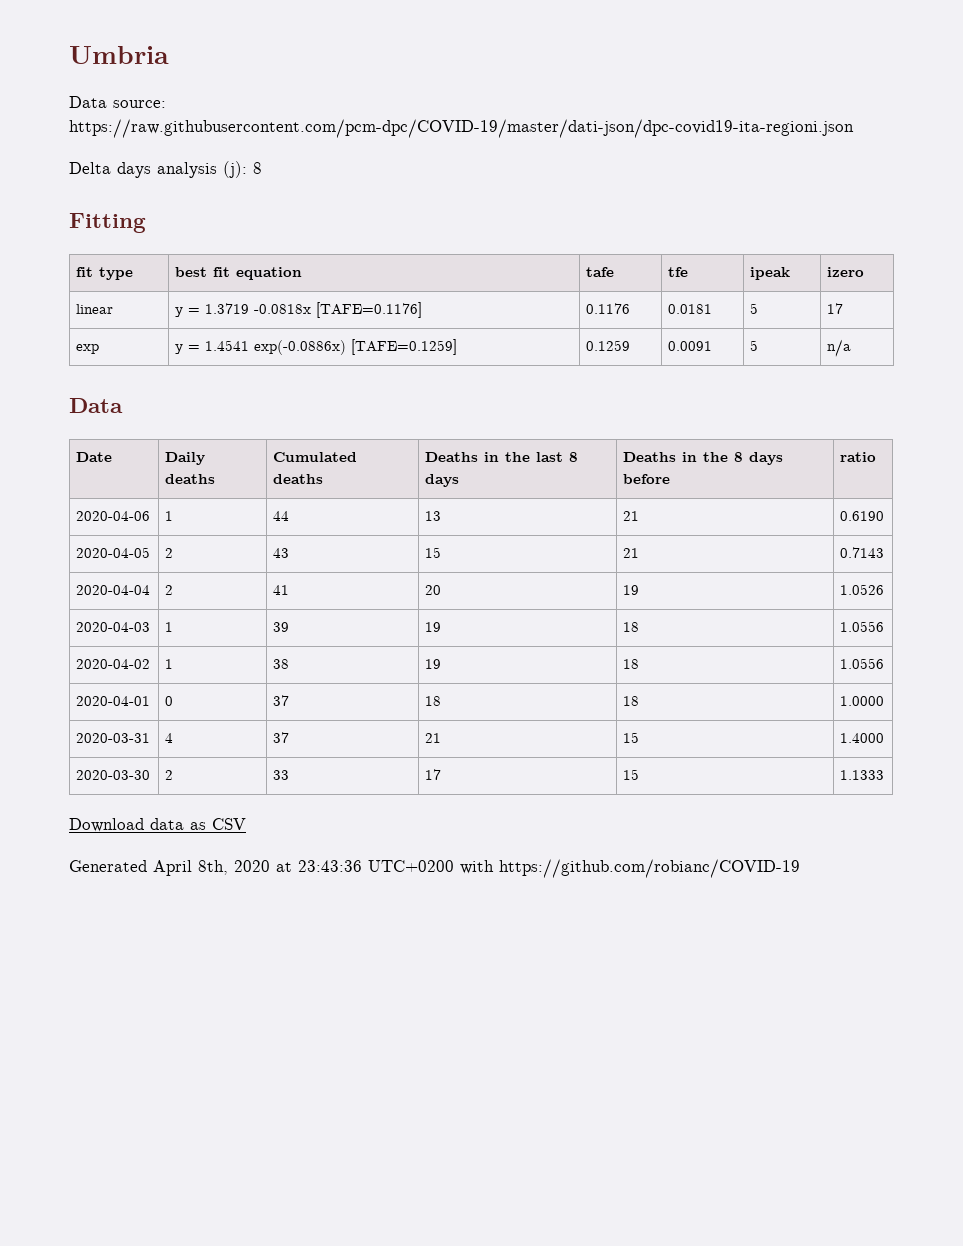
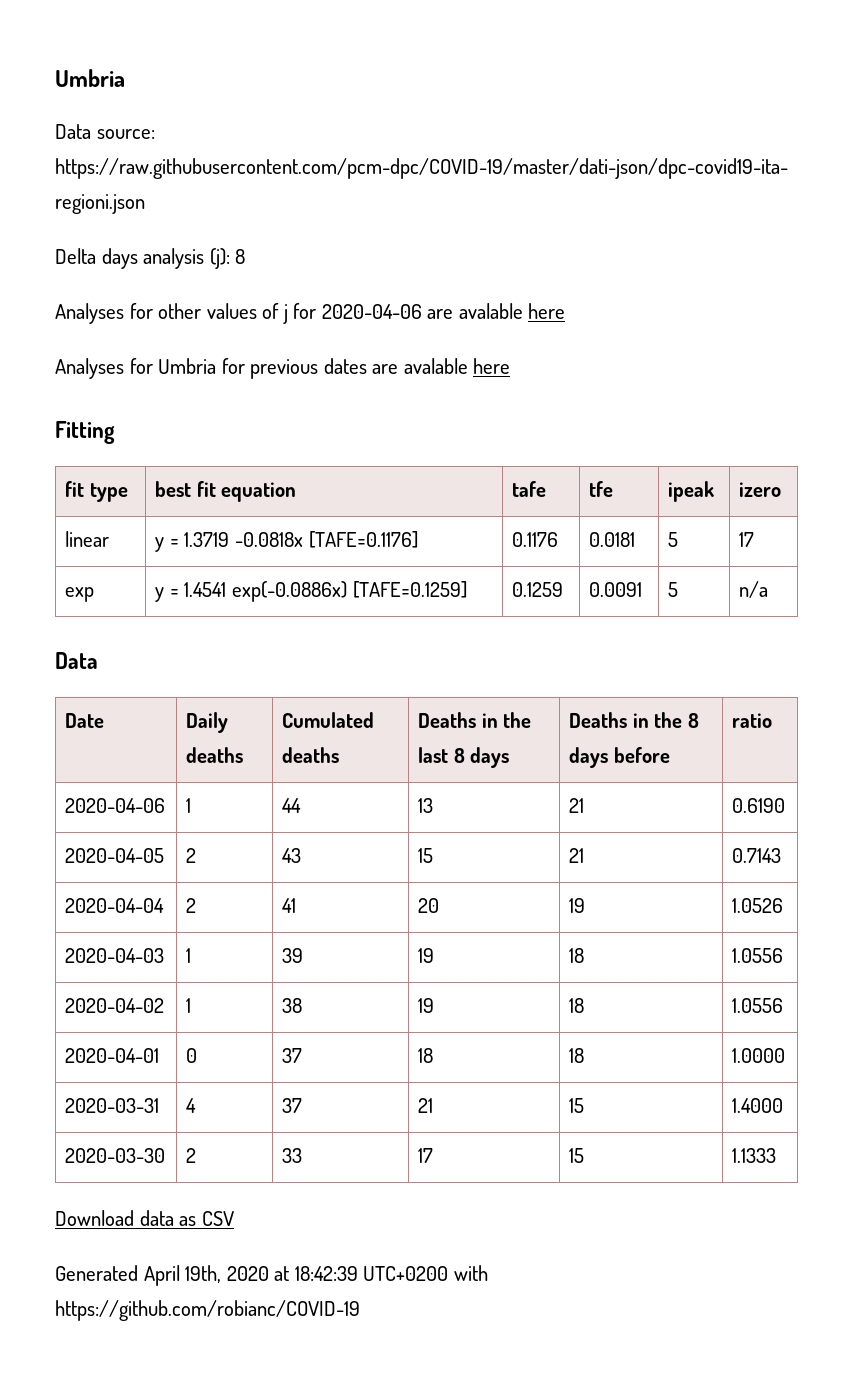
(262, 168) none -> [55,303,566,324] [55,358,511,379] // Analyses for other values of j for 2020-04-06 are avalable here // Analyses for Umbria for previous dates are avalable here
[198,860,228,875] 8th, -> [185,1265,222,1283] 19th,
[298,860,362,872] 23:43:36 -> [294,1266,358,1281] 18:42:39

